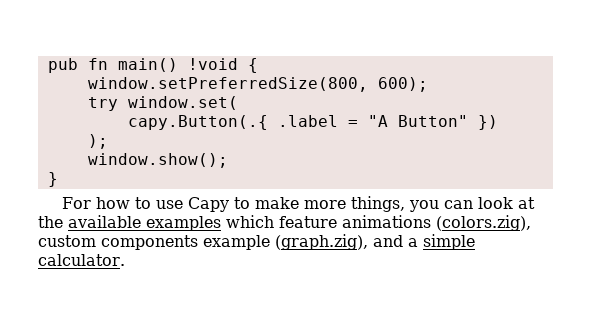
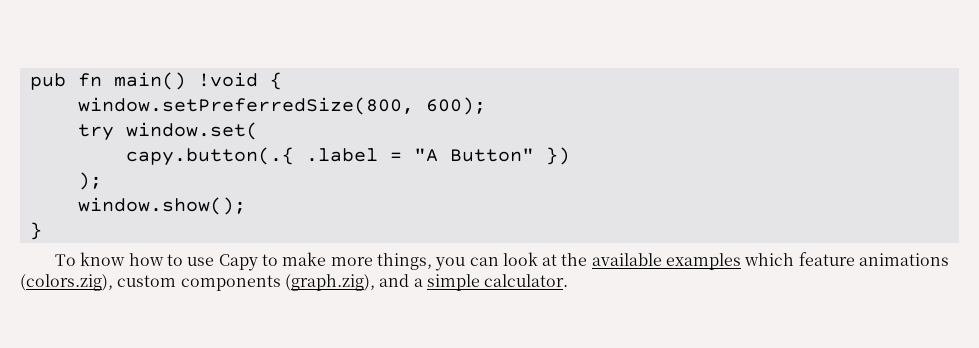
[127,115,268,130] capy.Button(.{ -> [125,147,294,166] capy.button(.{
[62,197,92,209] For -> [54,252,126,266] To know
[203,235,270,250] example -> (281, 283) none

